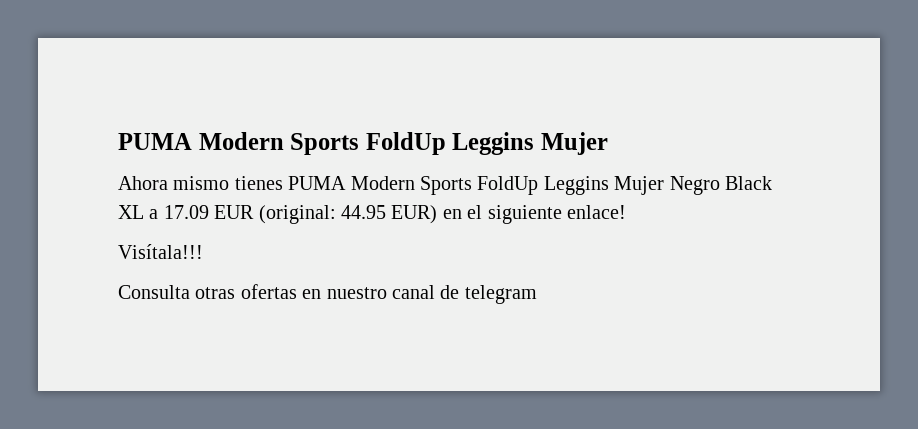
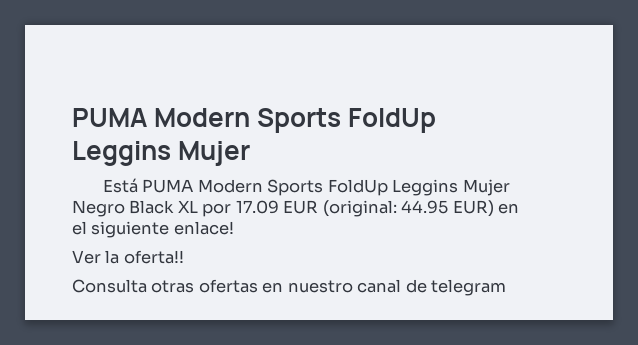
[118,176,283,190] Ahora mismo tienes -> [102,178,138,193] Está
[149,209,159,219] a -> [202,203,232,217] por
[118,244,203,259] Visítala!!! -> [72,250,184,264] Ver la oferta!!

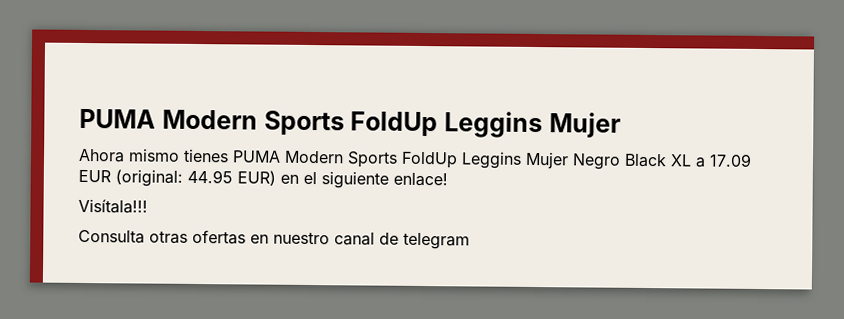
[102,178,138,193] Está -> [78,148,229,163] Ahora mismo tienes
[202,203,232,217] por -> [695,157,706,168] a
[72,250,184,264] Ver la oferta!! -> [78,198,148,214] Visítala!!!

